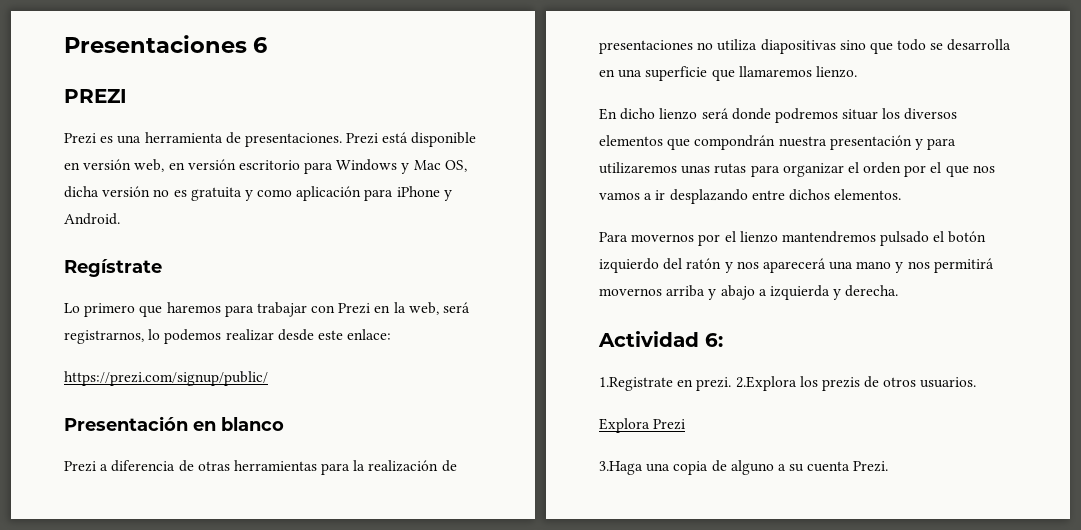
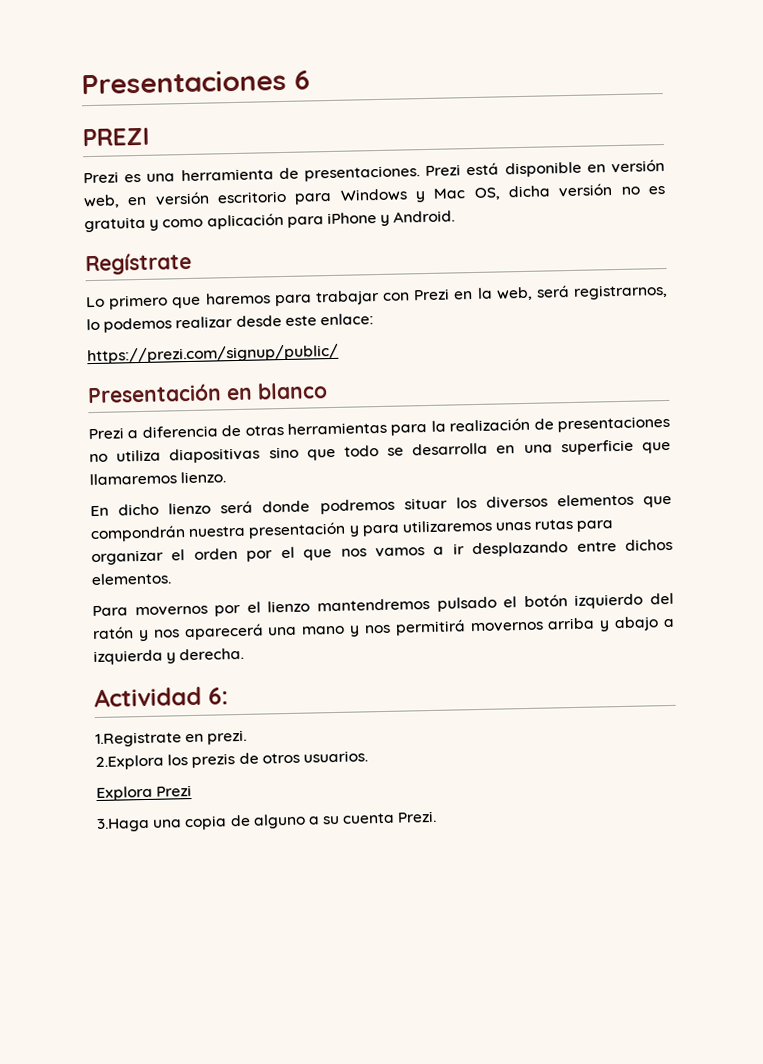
(732, 384) none -> (248, 737) //

